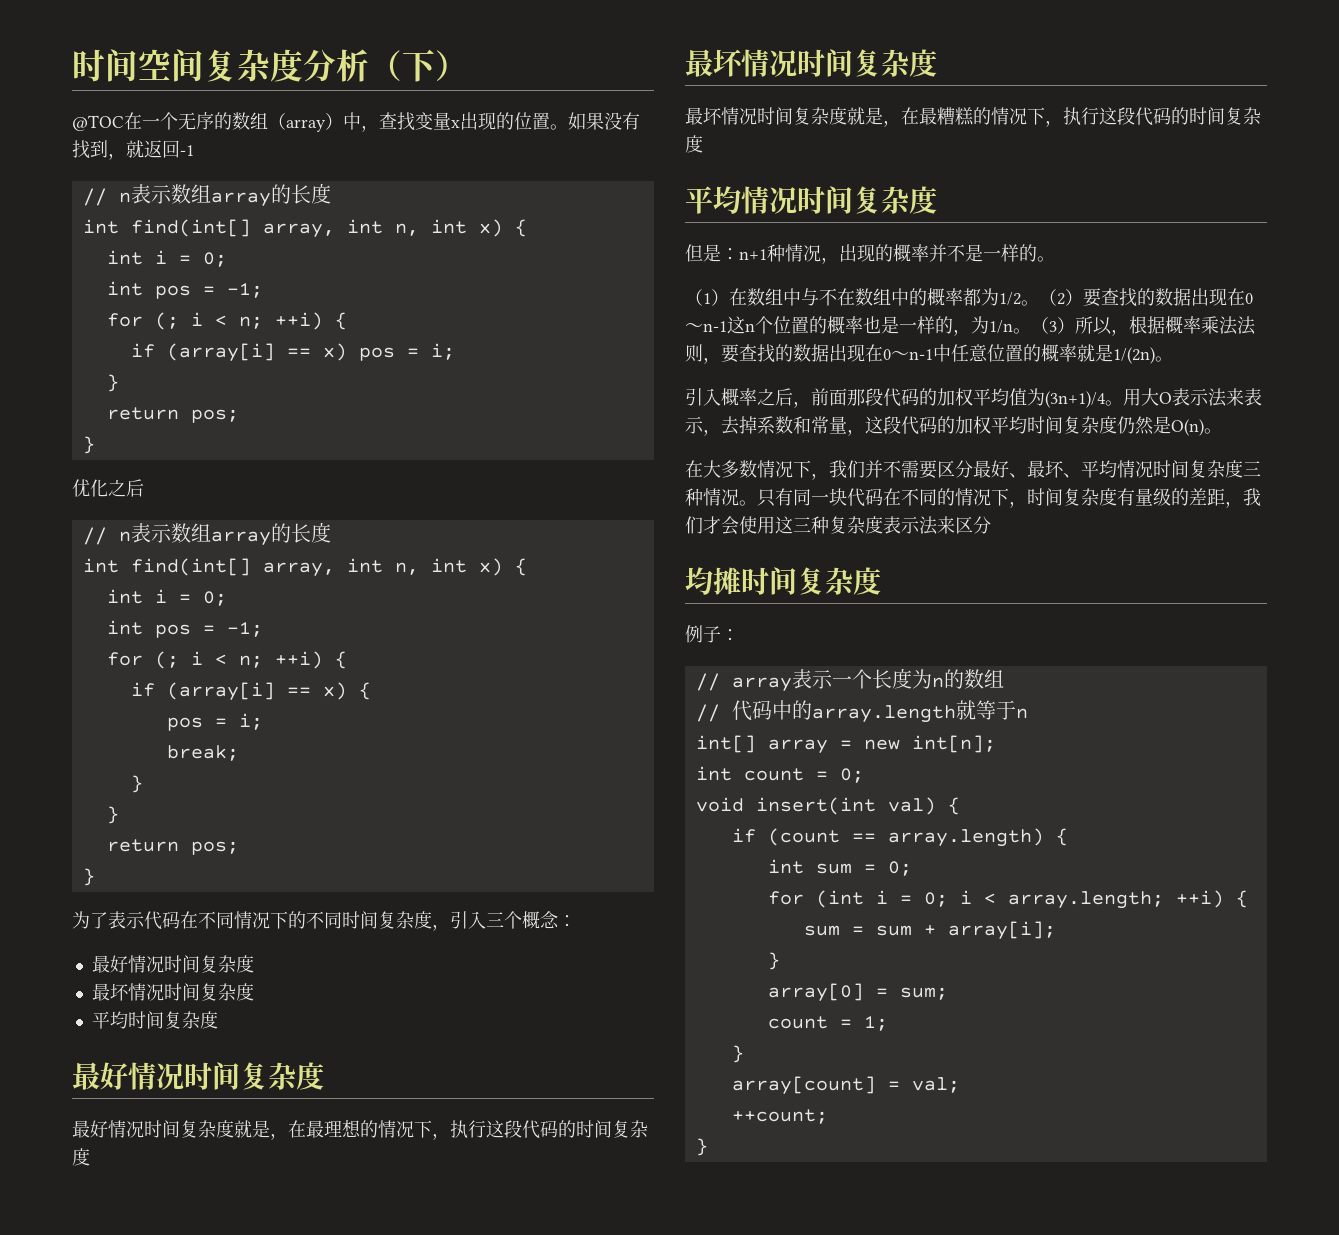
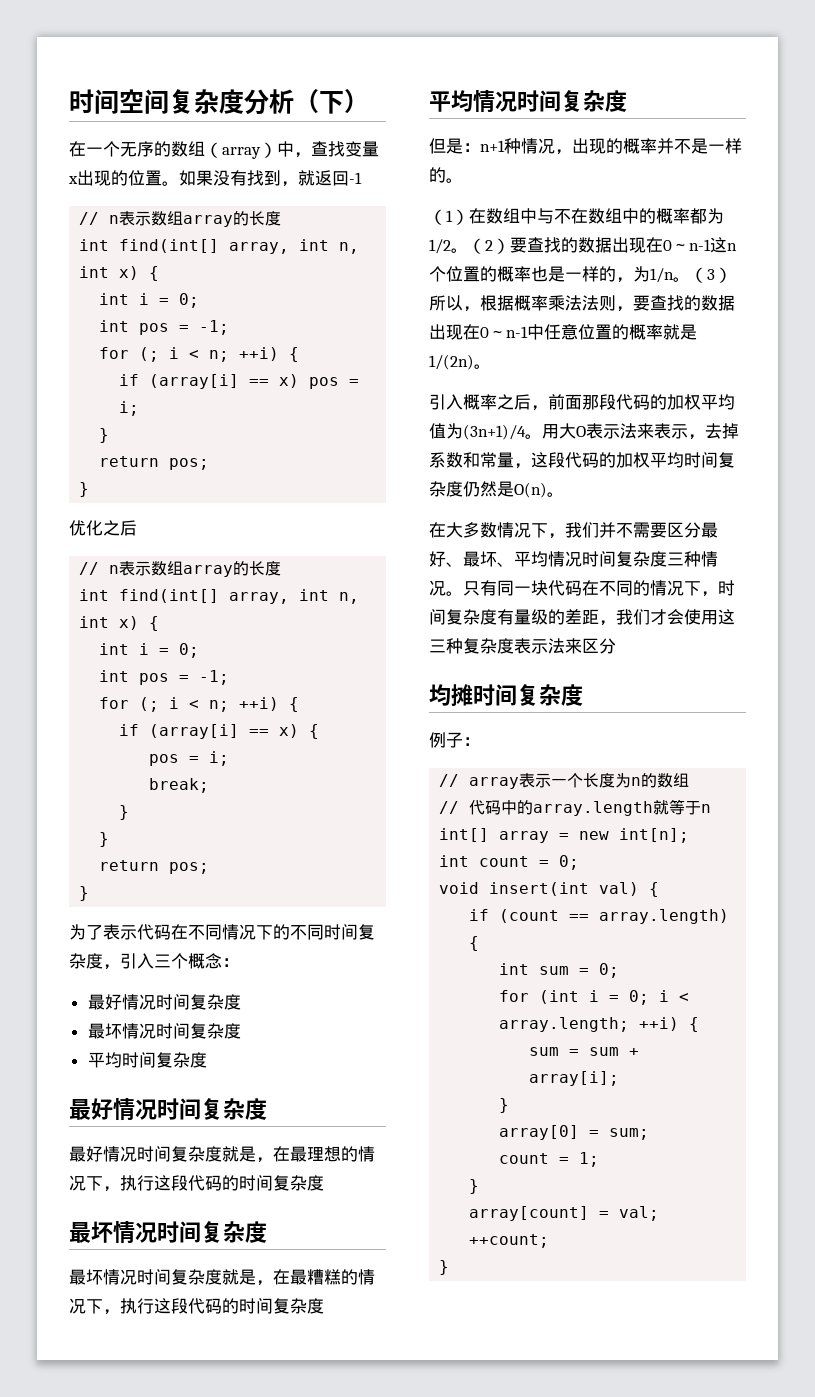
[72,115,124,131] @TOC -> (369, 101) none

